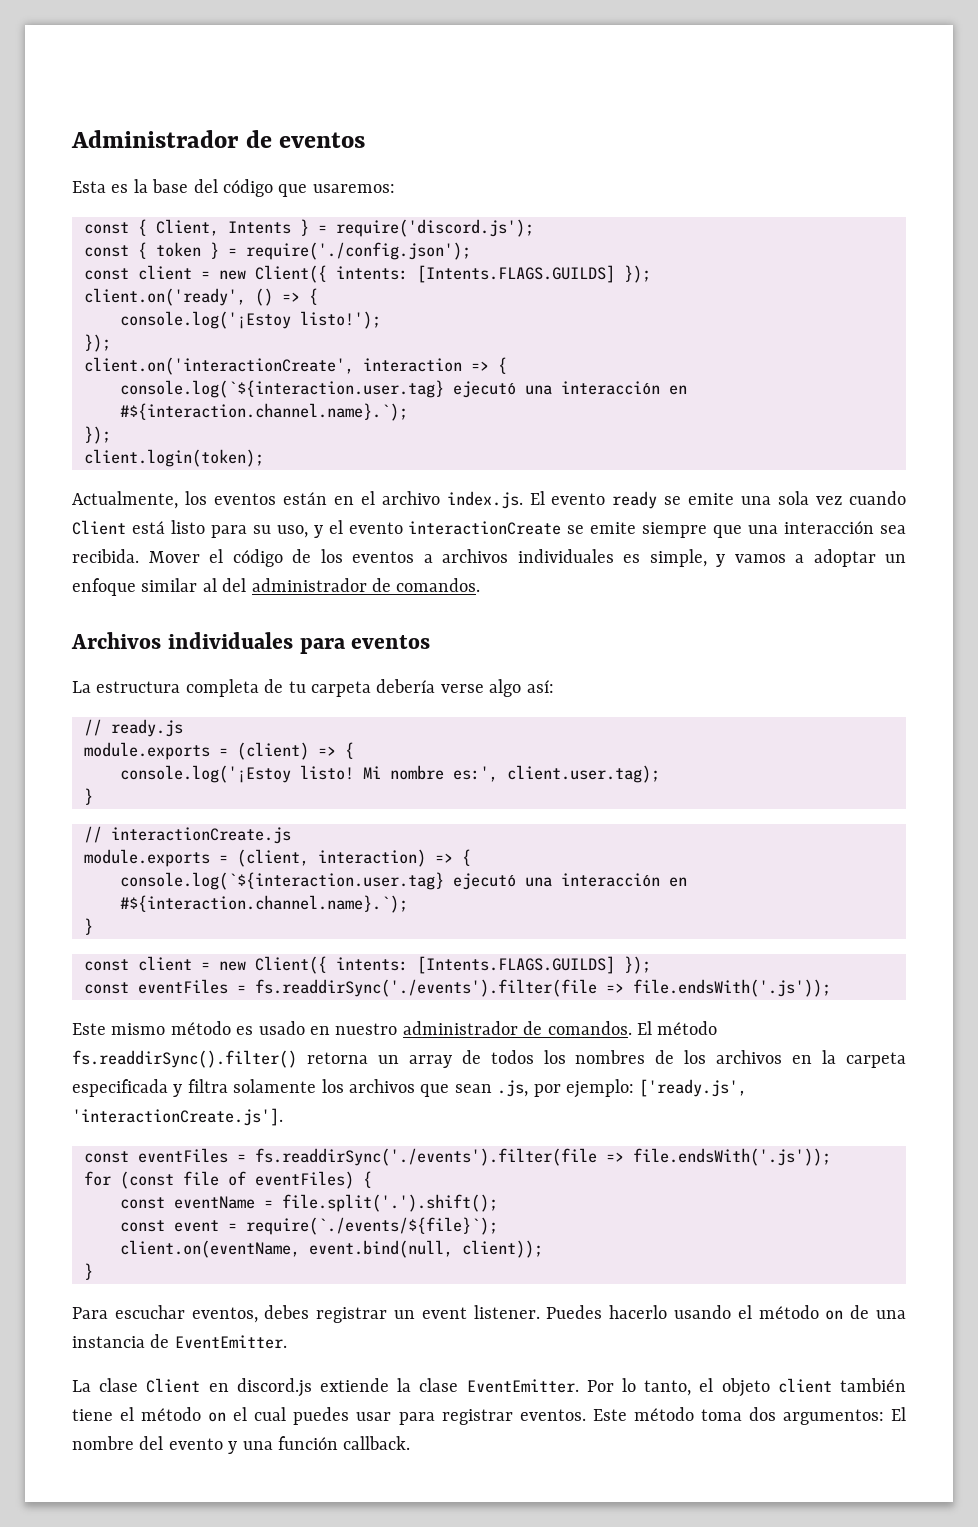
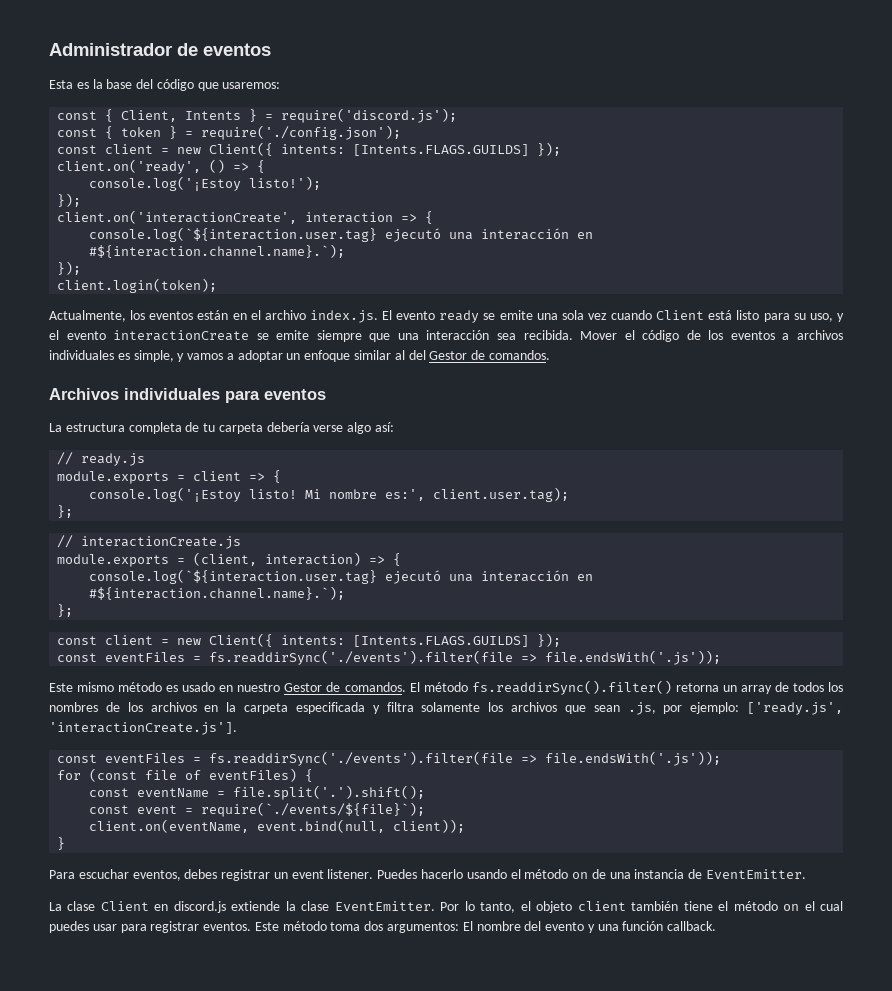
[251,578,367,592] administrador -> [429,351,468,360] Gestor
[237,742,309,760] (client) -> [193,471,242,481] client
[84,788,93,805] } -> [57,505,74,518] };
[84,918,93,935] } -> [57,604,74,617] };
[402,1021,518,1035] administrador -> [284,683,323,692] Gestor

